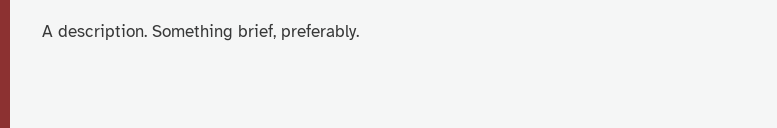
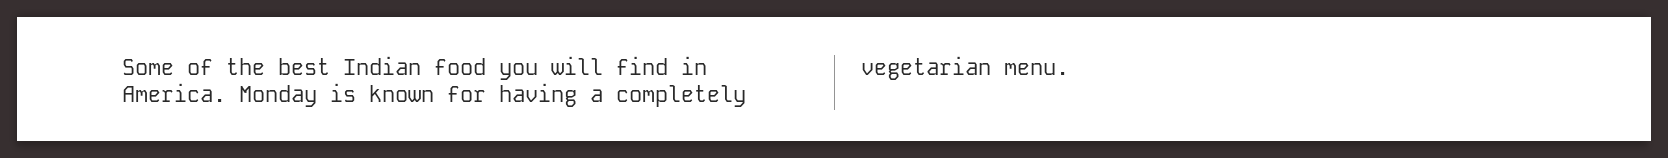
[42,23,359,41] A description. Something brief, preferably. -> [122,56,707,80] [122,83,746,107] [861,56,1069,80] Some of the best Indian food you will find in America. Monday is known for having a completely vegetarian menu.

